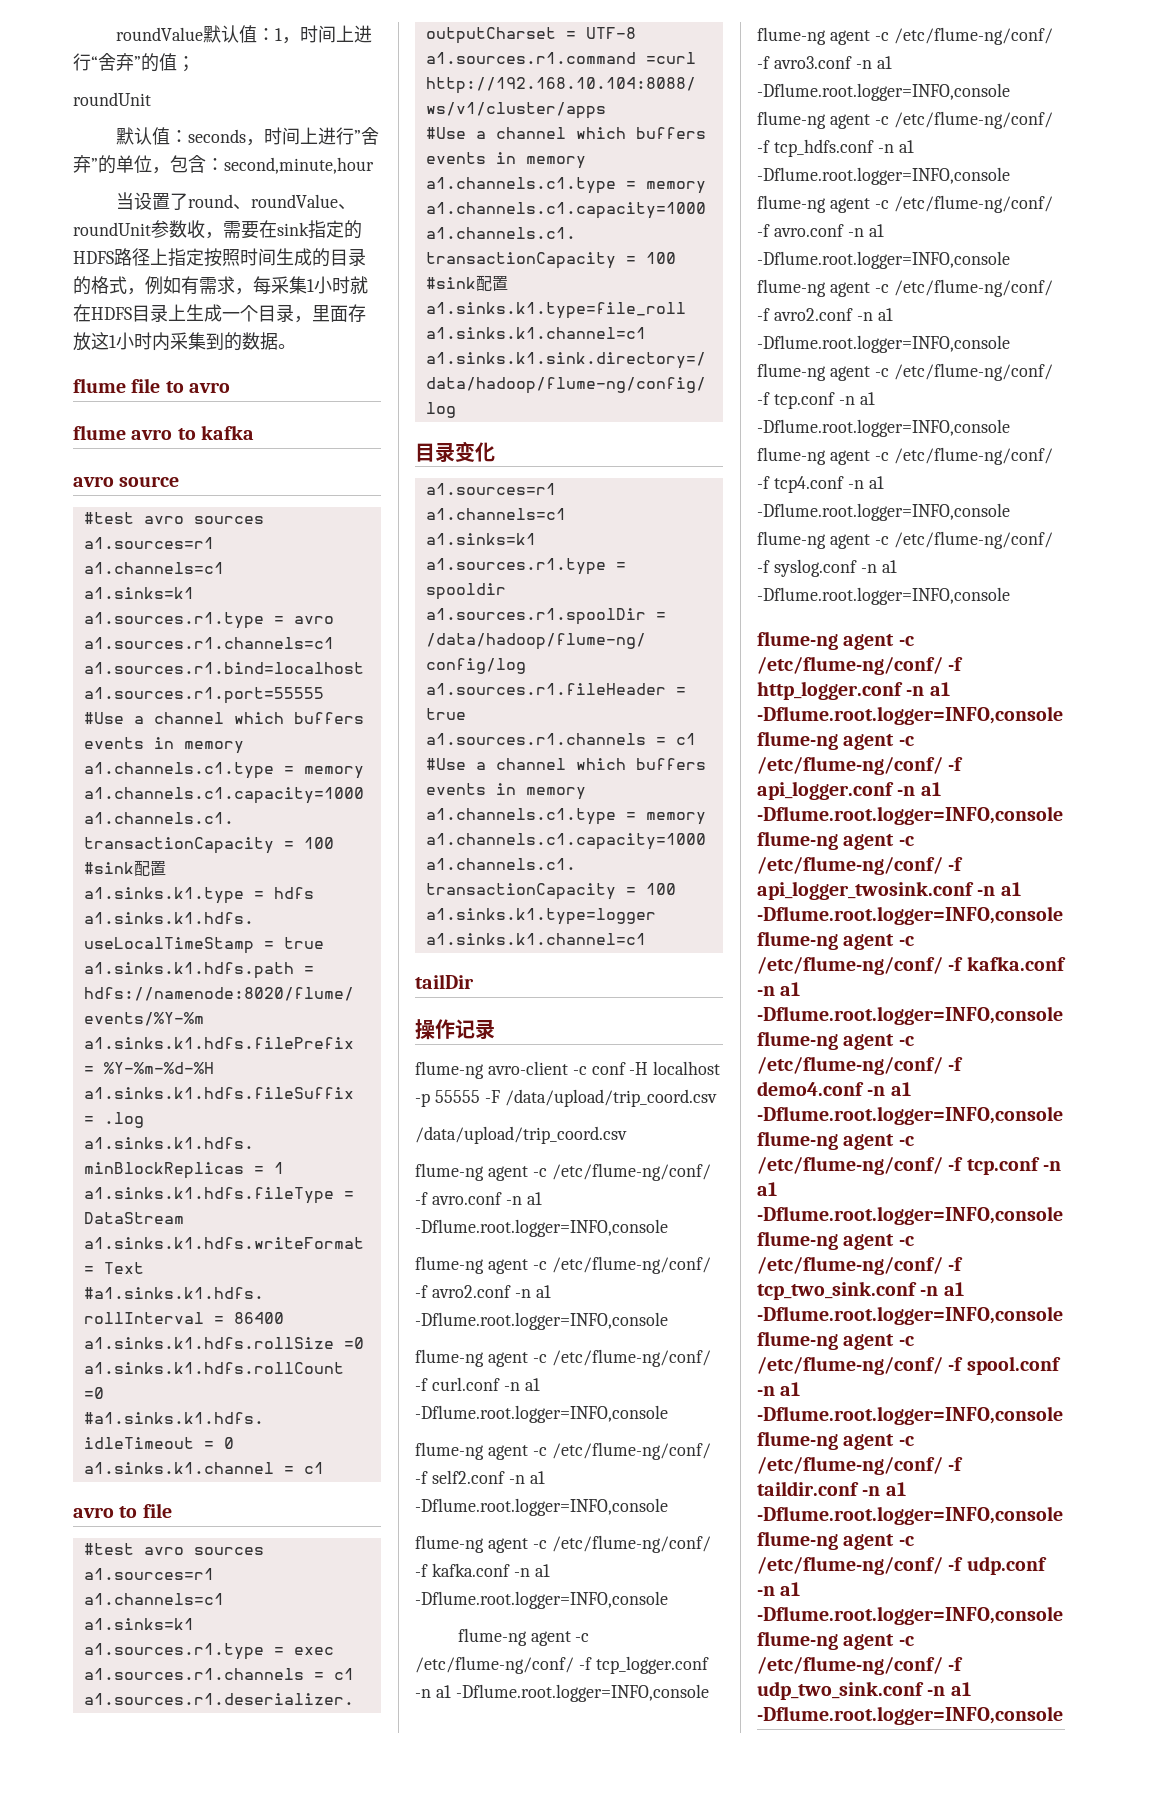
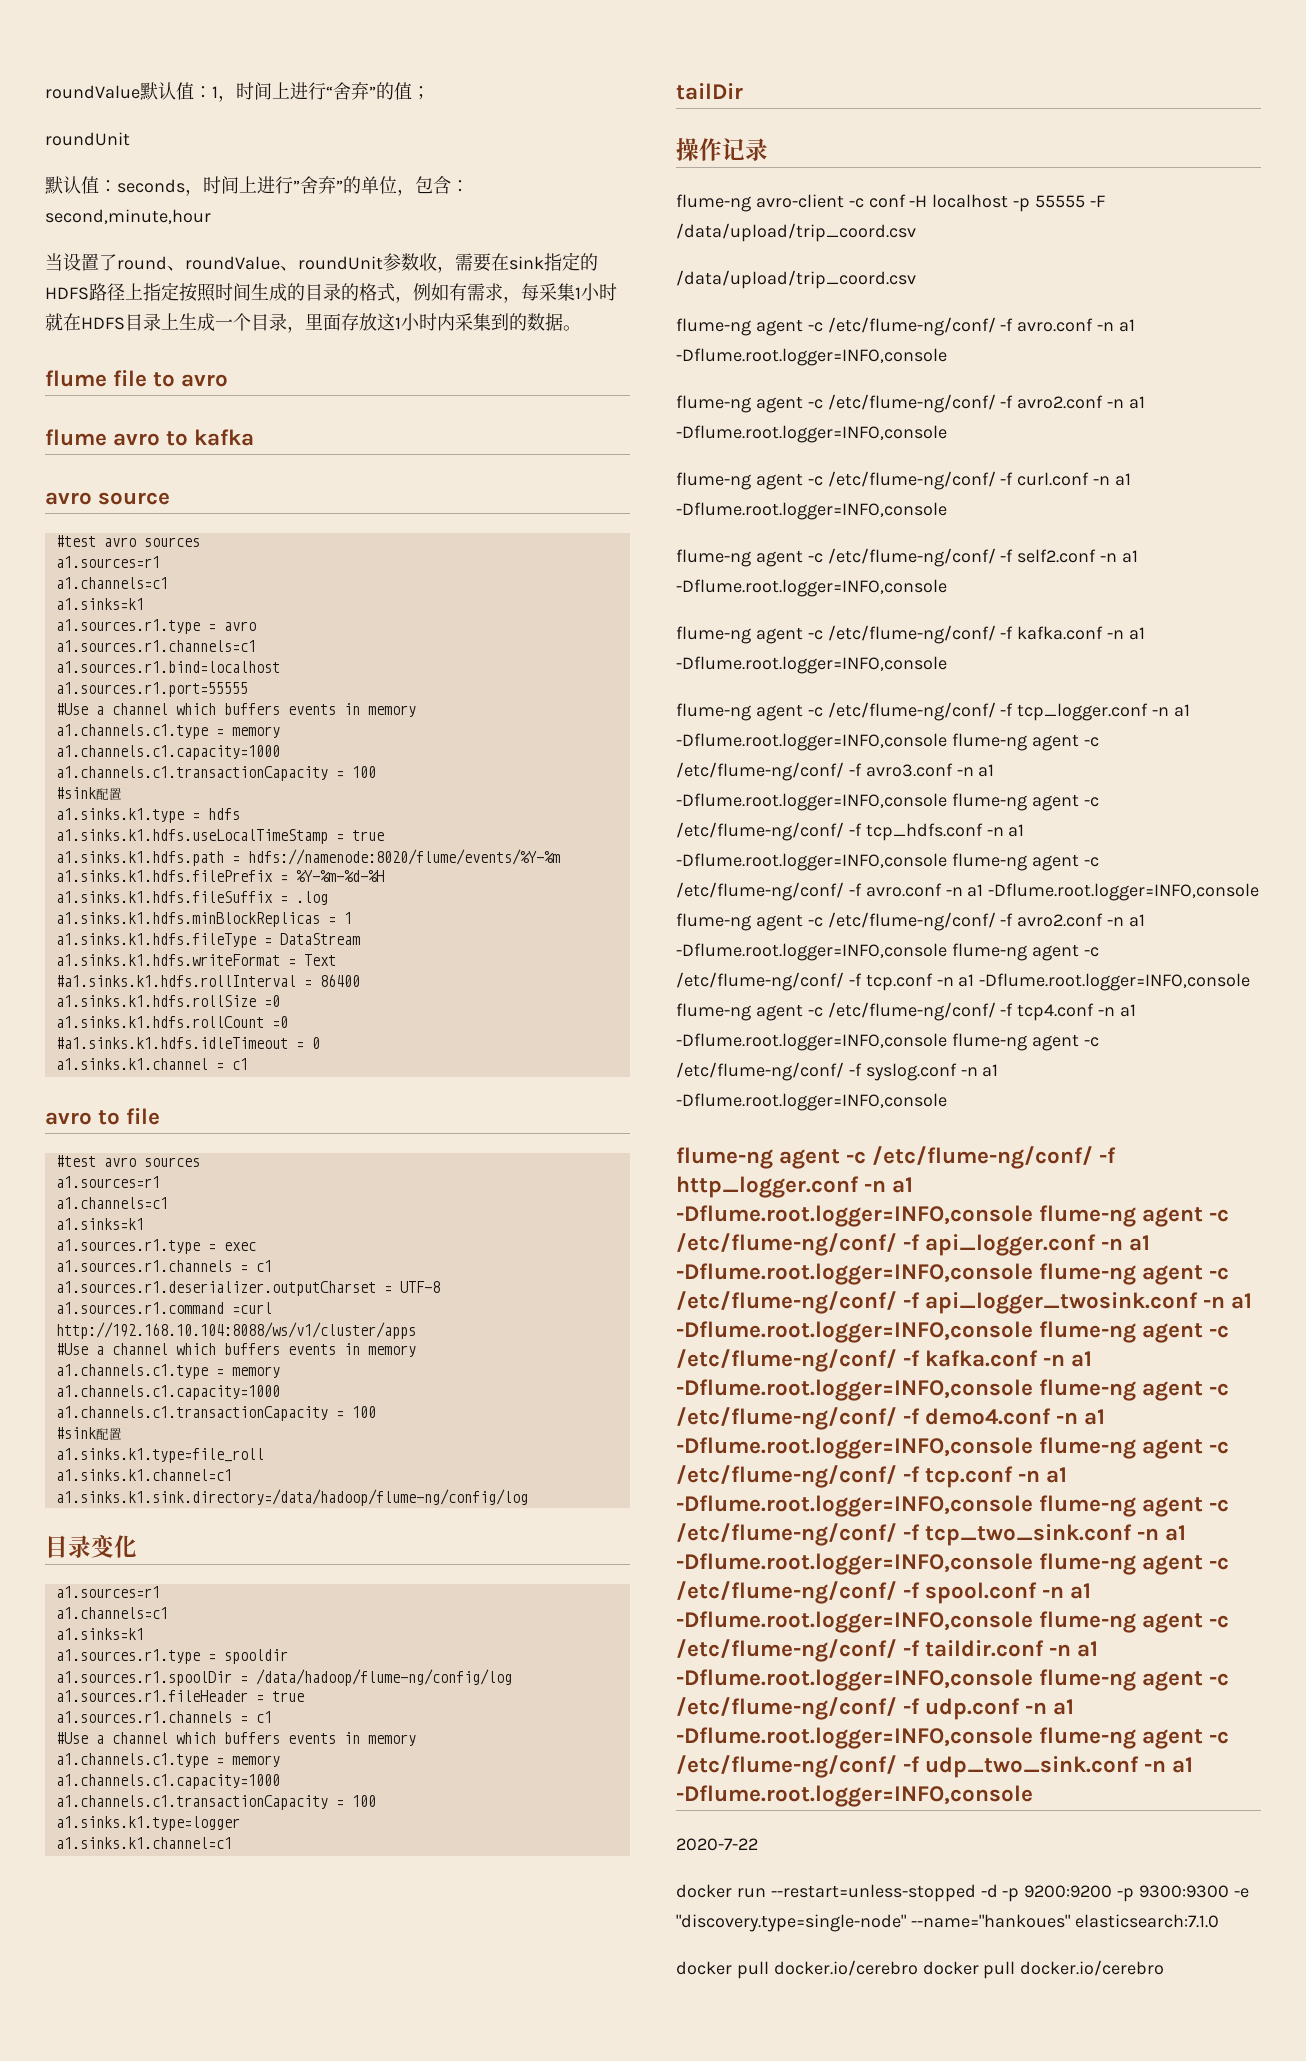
(1063, 1715) none -> [676,1838,758,1851] [676,1884,1249,1902] [676,1914,1219,1932] [676,1960,1165,1979] // 2020-7-22 // docker run --restart=unless-stopped -d -p 9200:9200 -p 9300:9300 -e "discovery.type=single-node" --name="hankoues" elasticsearch:7.1.0 // docker pull docker.io/cerebro docker pull docker.io/cerebro

